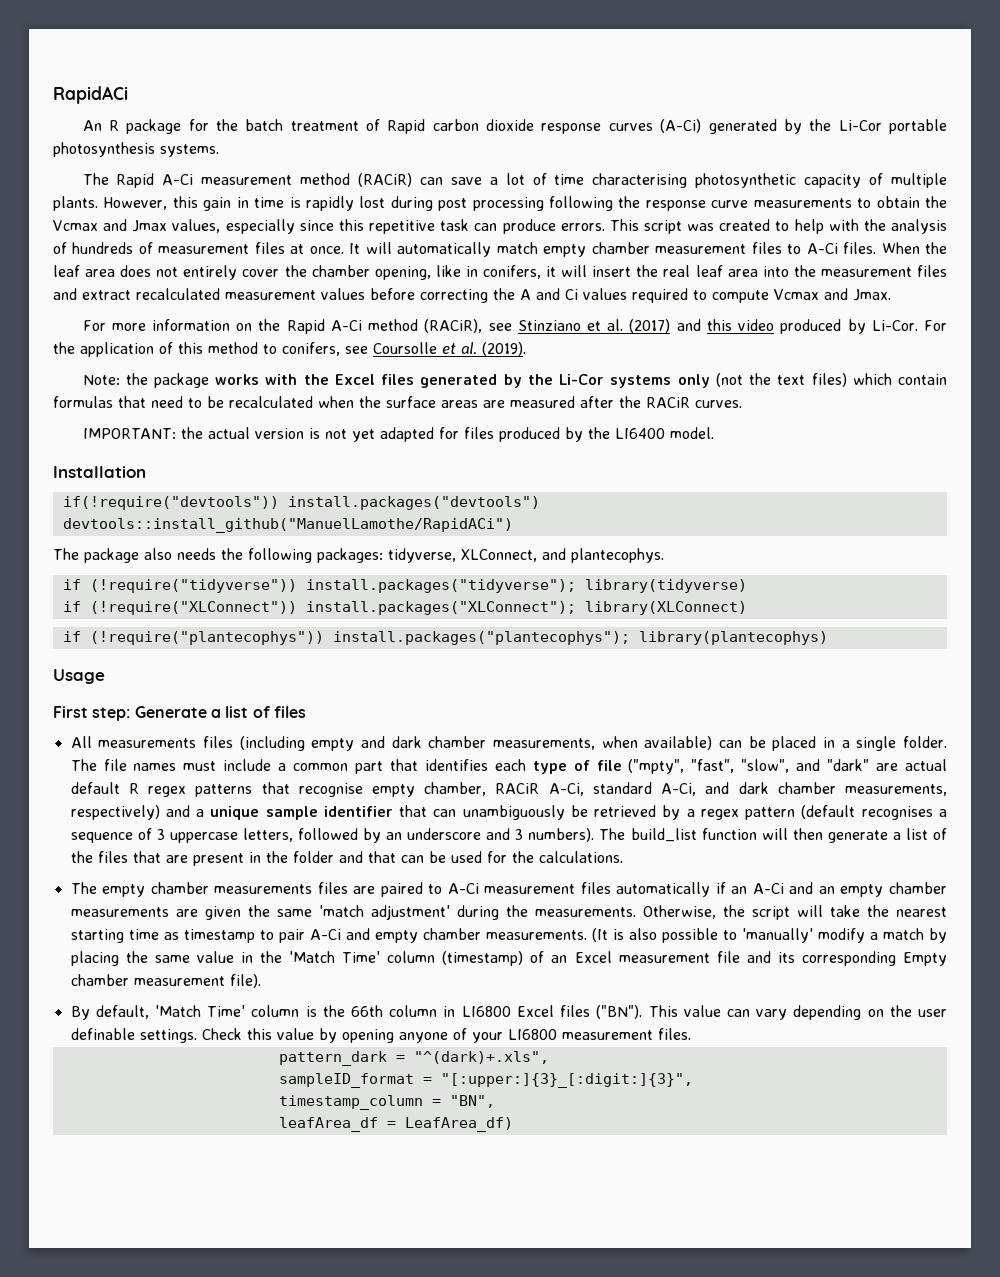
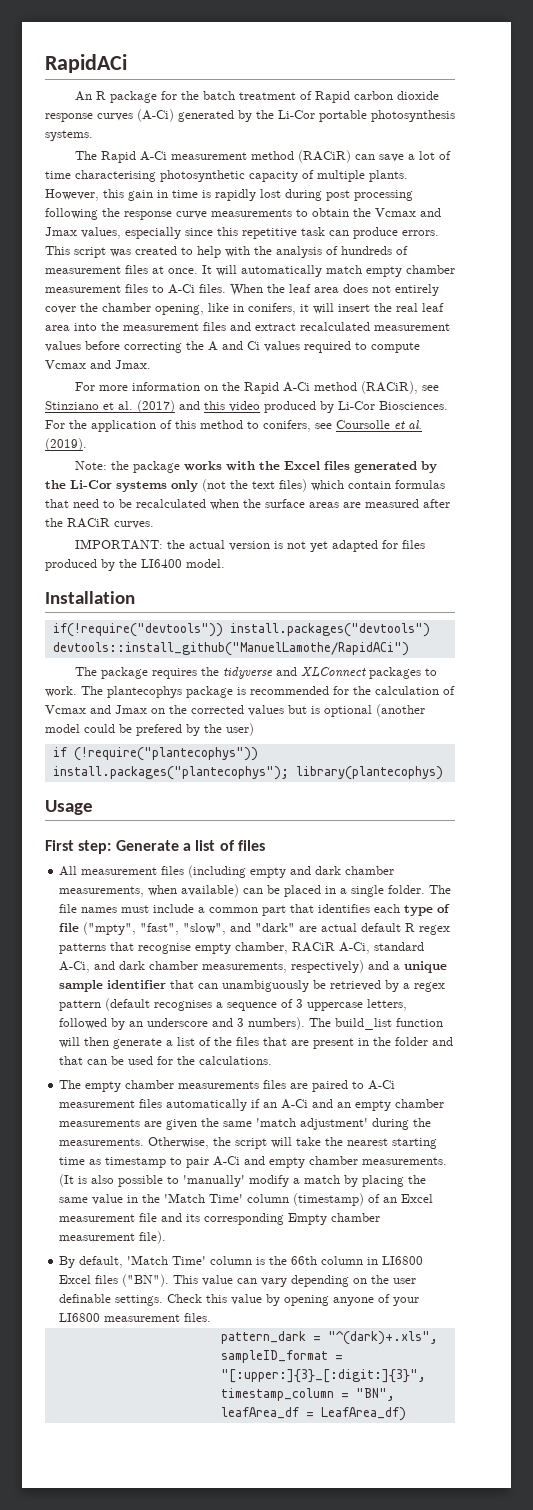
[871,320,918,331] Li-Cor. -> [338,401,448,410] Li-Cor Biosciences.
[144,548,664,563] [62,579,747,593] [62,601,747,615] also needs the following packages: tidyverse, XLConnect, and plantecophys. // if (!require("tidyverse")) install.packages("tidyverse"); library(tidyverse) // if (!require("XLConnect")) install.packages("XLConnect"); library(XLConnect) -> [151,667,437,679] [45,686,455,698] [45,704,425,717] [45,723,254,736] requires the tidyverse and XLConnect packages to work. The plantecophys package is recommended for the calculation of Vcmax and Jmax on the corrected values but is optional (another model could be prefered by the user)
[98,738,197,748] measurements -> [81,867,158,875] measurement

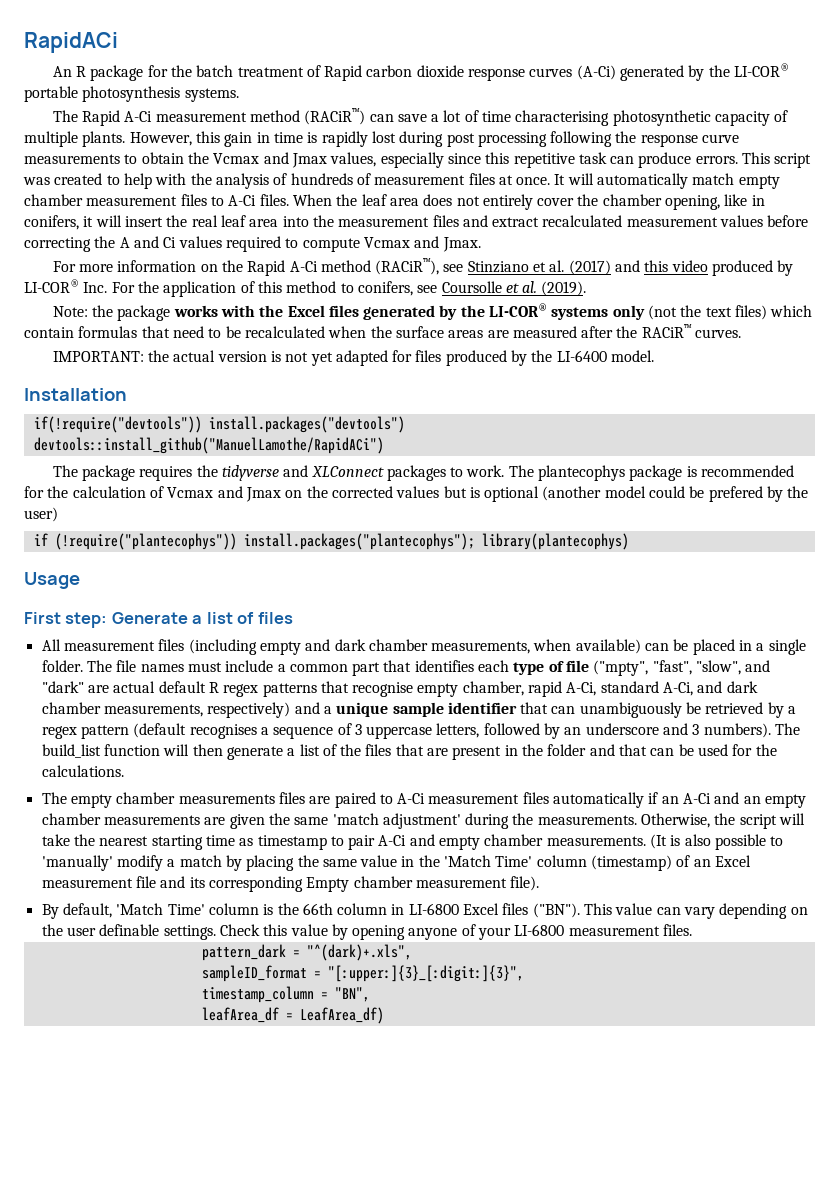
[278,110,315,119] Li-Cor -> [734,63,790,77] LI-COR®
[297,150,351,163] (RACiR) -> [304,108,366,125] (RACiR™)
[360,381,418,394] (RACiR), -> [375,258,440,275] (RACiR™),
[338,401,448,410] Li-Cor Biosciences. -> [24,279,108,293] LI-COR® Inc.
[70,480,112,489] Li-Cor -> [489,303,548,317] LI-COR®
[67,518,110,528] RACiR -> [641,324,692,338] RACiR™
[141,559,182,568] LI6400 -> [556,350,607,362] LI-6400
[292,942,336,952] RACiR -> [528,681,563,697] rapid
[382,1256,424,1265] LI6800 -> [408,903,459,915] LI-6800
[59,1313,101,1322] LI6800 -> [514,924,565,936] LI-6800

